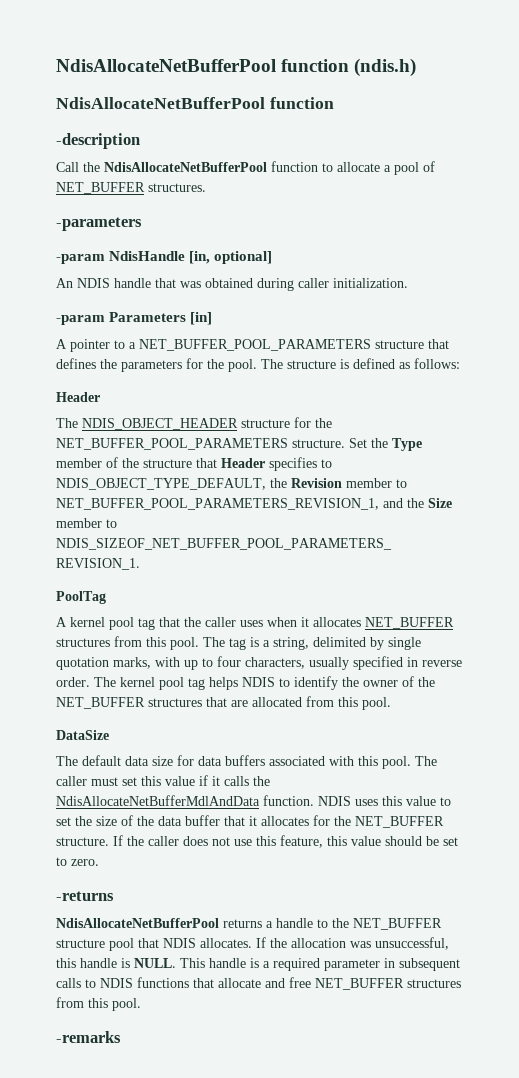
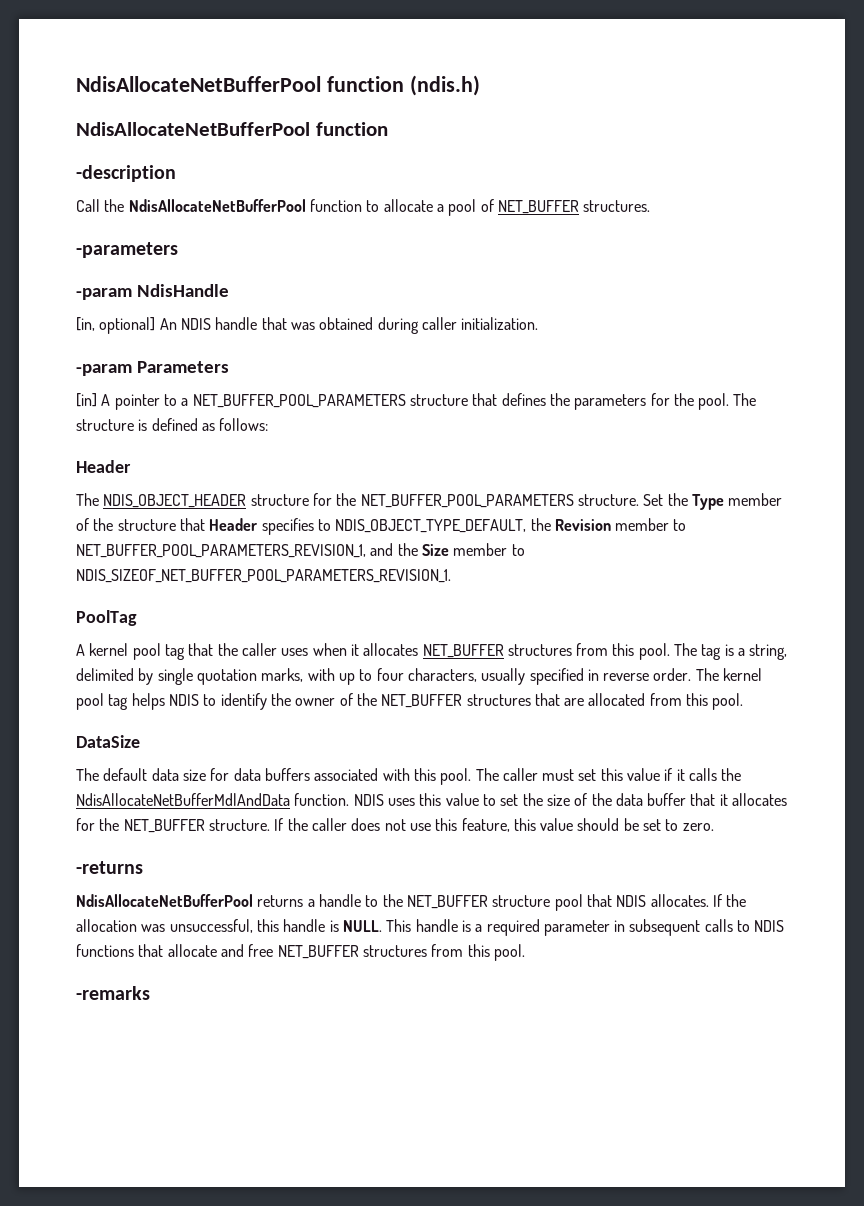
(186, 256) none -> (230, 290) //
(273, 257) // -> (156, 325) none
(187, 317) none -> (230, 367) //
(213, 318) // -> (97, 400) none

